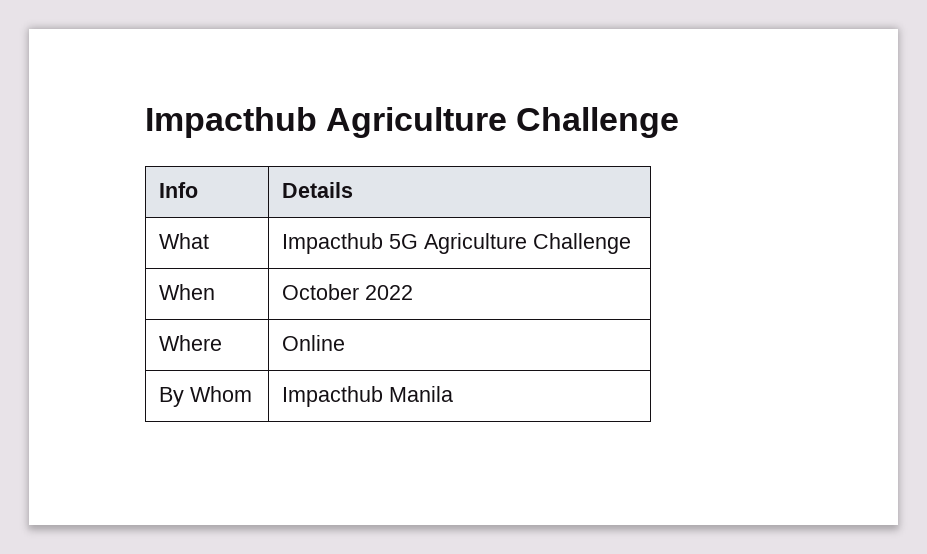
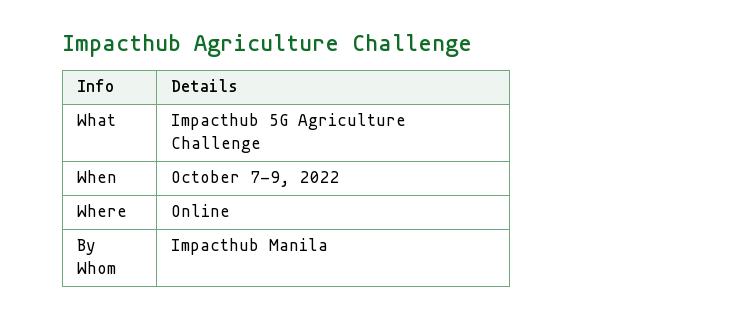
(359, 292) none -> [249,171,290,187] 7-9,

